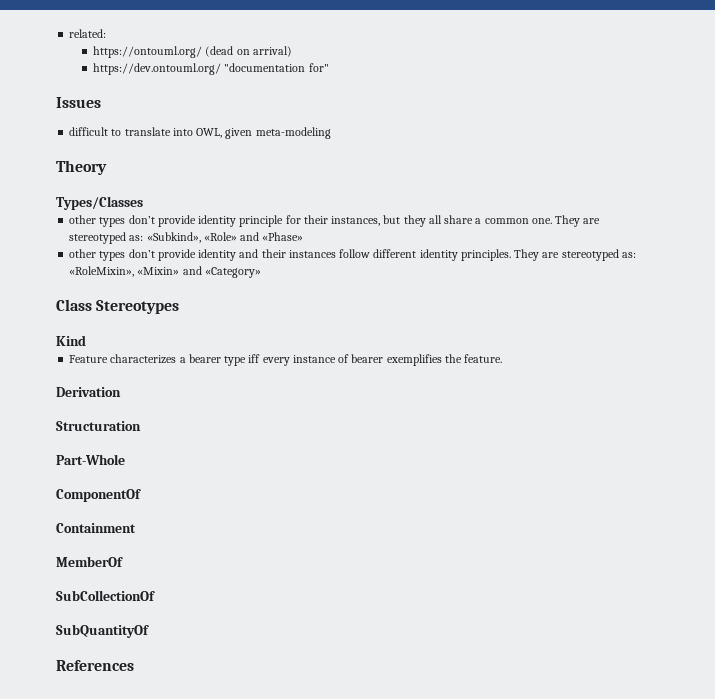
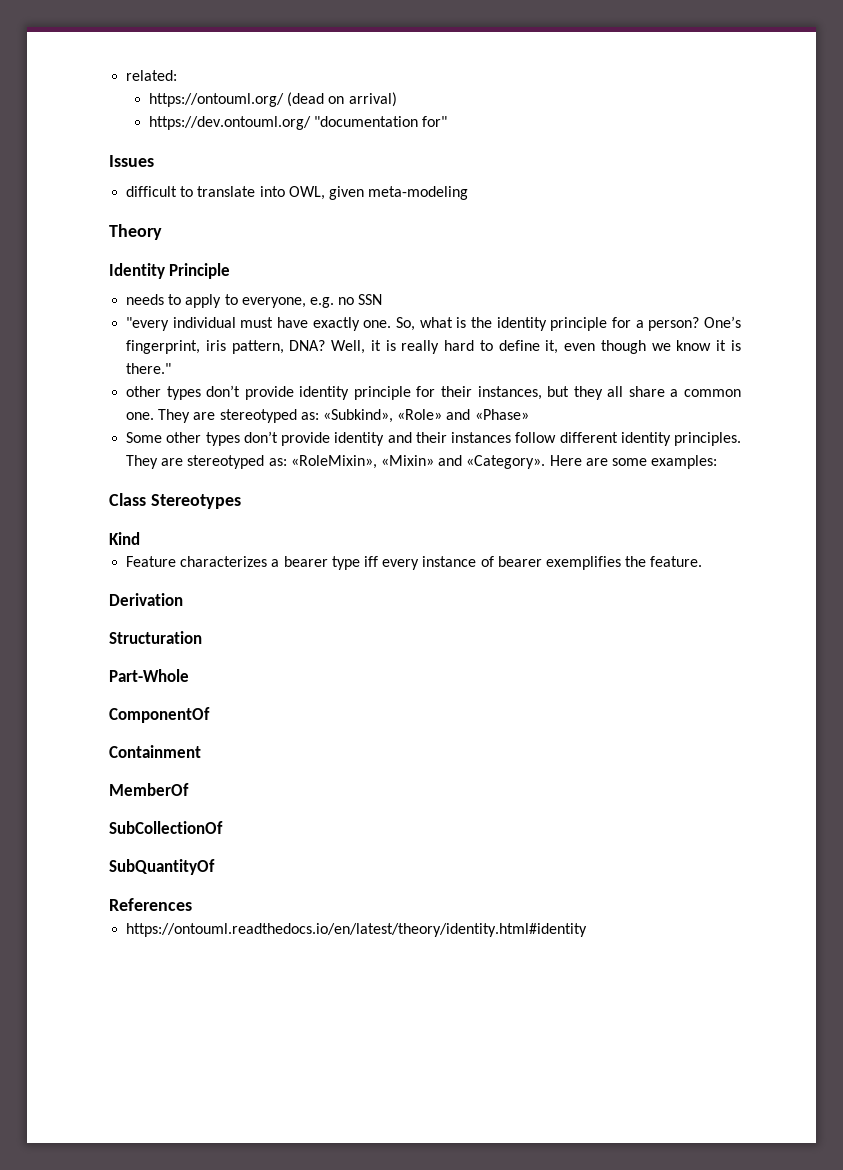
[56,196,143,210] Types/Classes -> [109,263,231,279] [126,294,383,308] [126,316,742,331] [126,340,741,354] [126,363,172,374] Identity Principle // needs to apply to everyone, e.g. no SSN // "every individual must have exactly one. So, what is the identity principle for a person? One’s fingerprint, iris pattern, DNA? Well, it is really hard to define it, even though we know it is there."
(304, 236) none -> [126,432,163,443] Some
[204,267,261,278] «Category» -> [466,455,718,469] «Category». Here are some examples:
(134, 665) none -> [126,923,588,937] // https://ontouml.readthedocs.io/en/latest/theory/identity.html#identity

